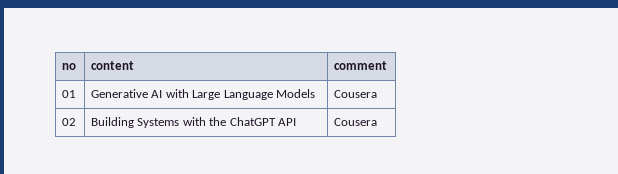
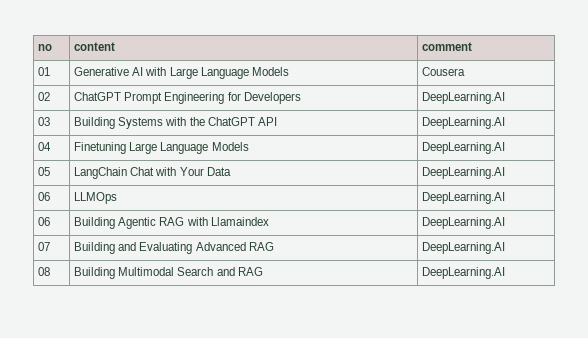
(77, 122) none -> [74,92,301,104] [422,92,506,104] [38,117,51,126] | ChatGPT Prompt Engineering for Developers | DeepLearning.AI // 03
[334,118,378,126] Cousera -> [422,117,506,129] [38,142,52,151] [74,142,249,154] [422,142,506,154] [38,167,51,176] [74,167,231,179] [422,167,506,179] [38,192,51,201] [74,192,118,204] [422,192,506,204] [38,217,51,226] [74,217,269,229] [422,217,506,229] [38,242,51,251] [74,242,274,254] [422,242,506,254] [38,267,51,276] [74,267,263,279] [422,267,506,279] DeepLearning.AI // 04 | Finetuning Large Language Models | DeepLearning.AI // 05 | LangChain Chat with Your Data | DeepLearning.AI // 06 | LLMOps | DeepLearning.AI // 06 | Building Agentic RAG with Llamaindex | DeepLearning.AI // 07 | Building and Evaluating Advanced RAG | DeepLearning.AI // 08 | Building Multimodal Search and RAG | DeepLearning.AI

